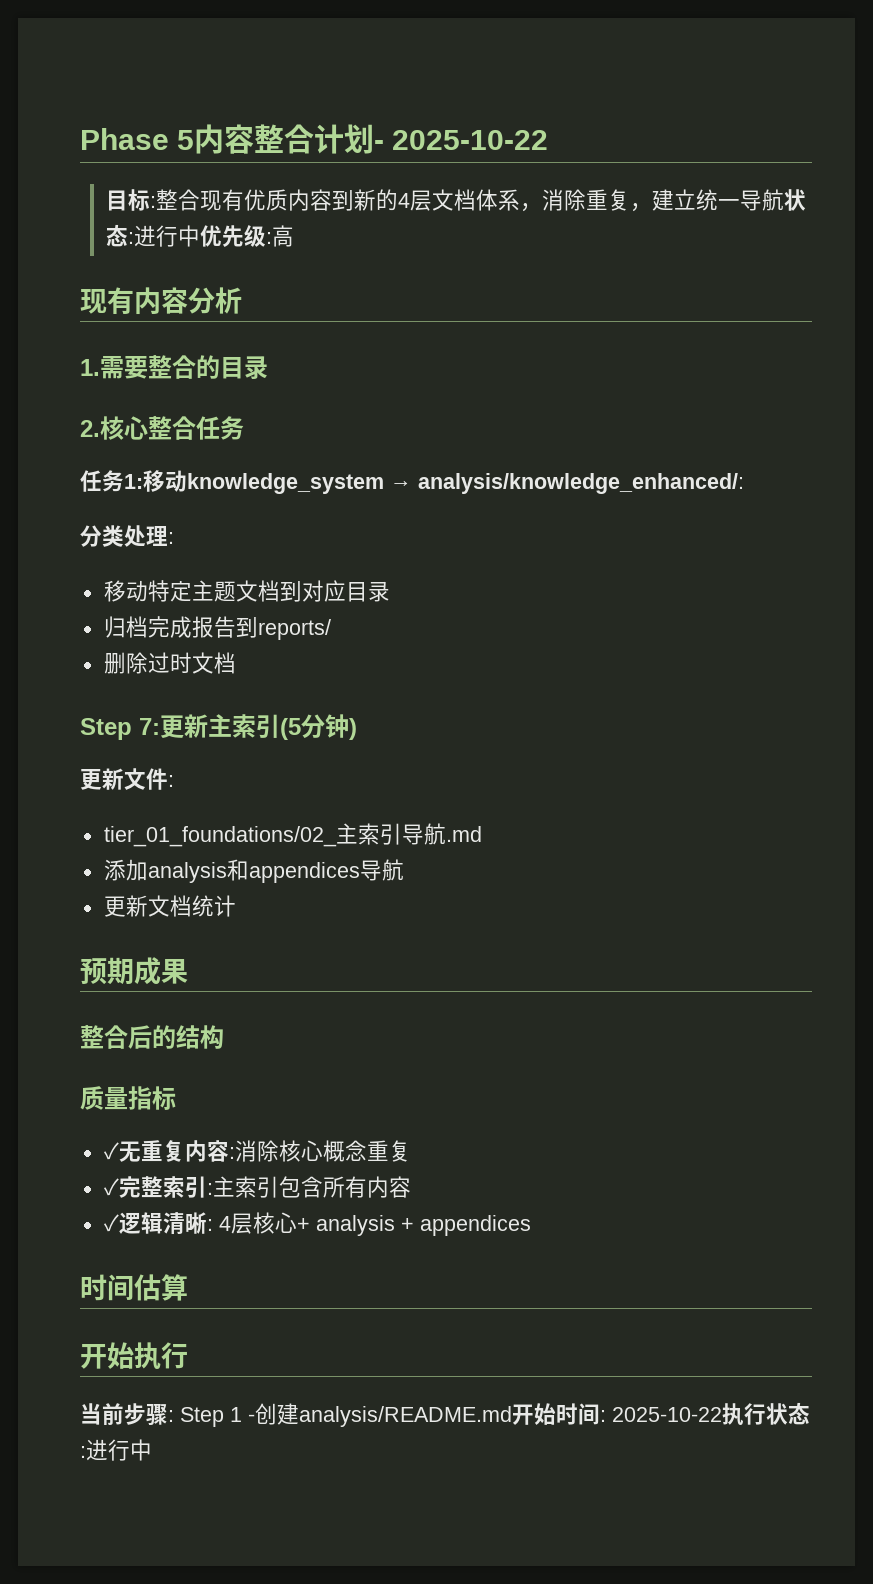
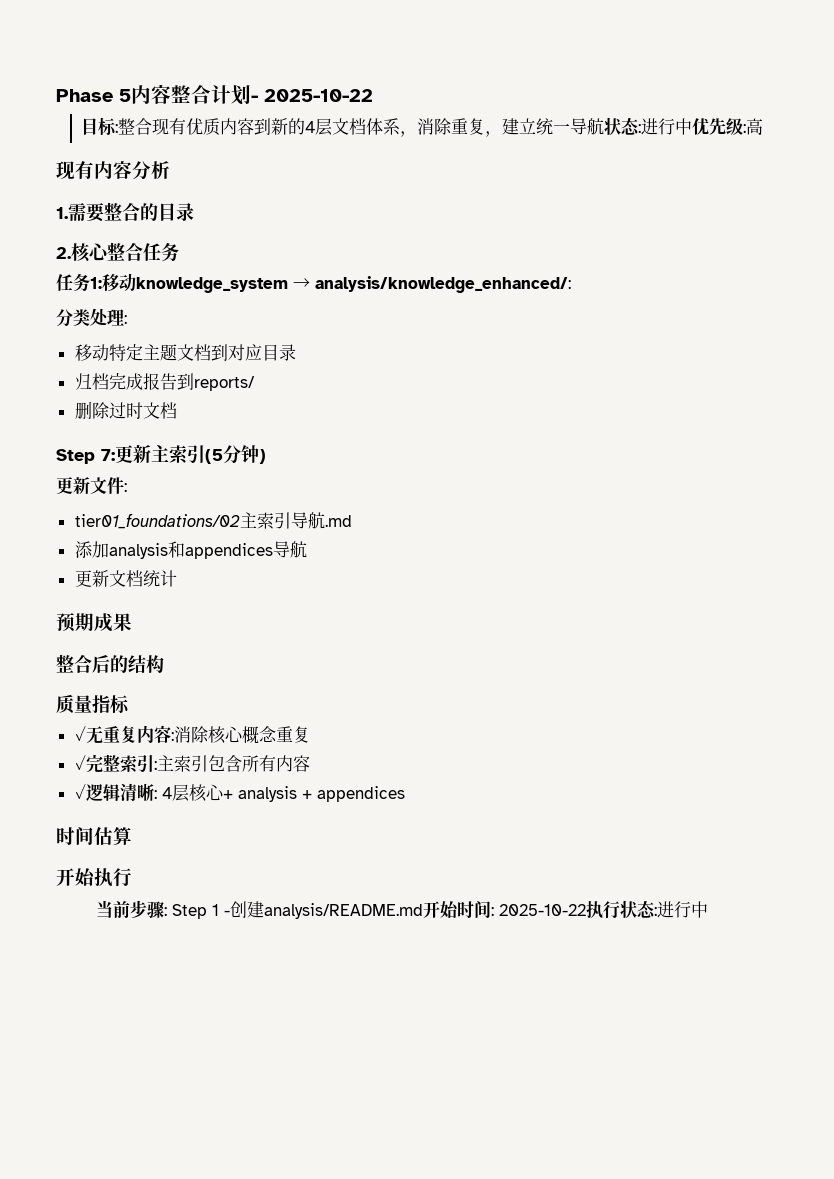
[103,826,337,847] tier_01_foundations/02_ -> [74,513,240,529] tier01_foundations/02

